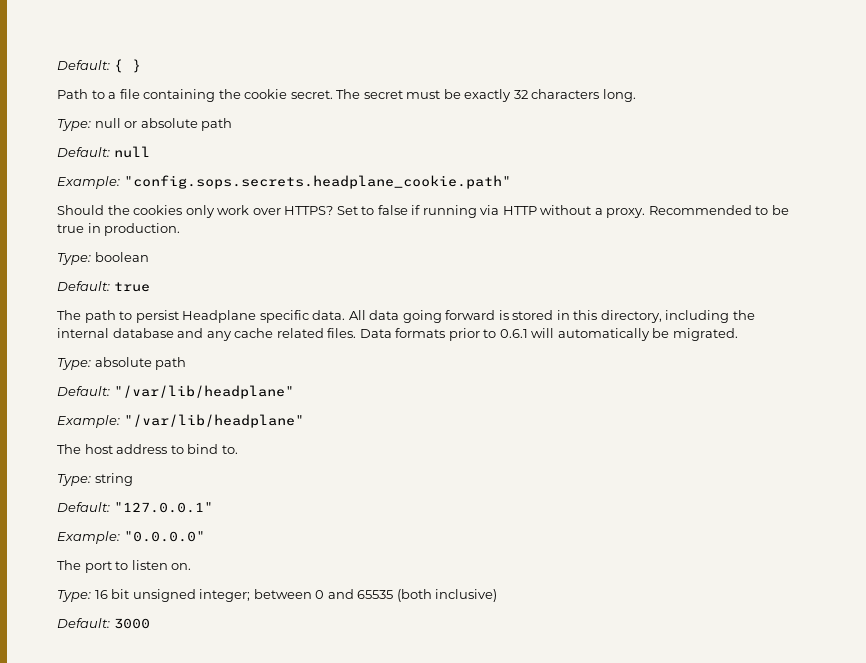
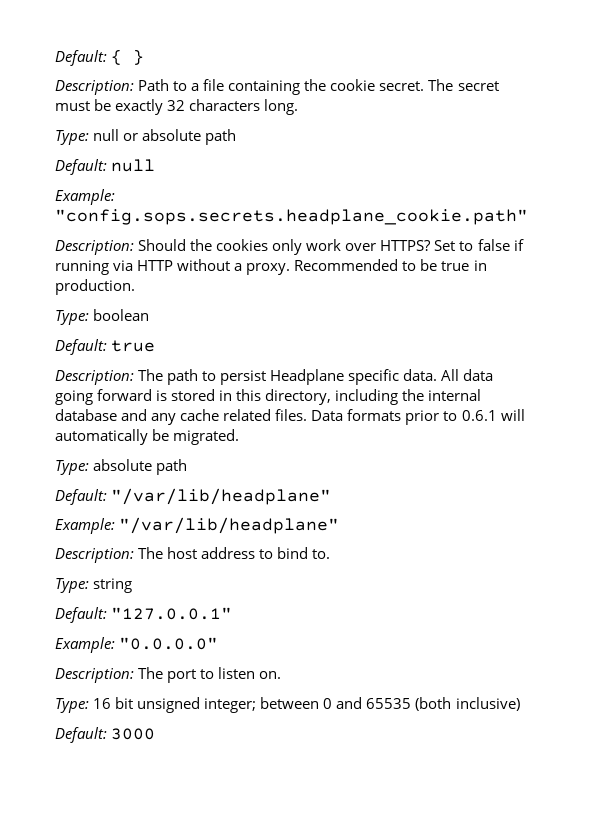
(141, 66) none -> [55,80,134,95] Description:
(511, 182) none -> [55,240,134,255] Description:
(150, 287) none -> [55,370,134,385] Description:
(304, 421) none -> [55,548,134,563] Description:
(205, 536) none -> [55,668,134,683] Description:

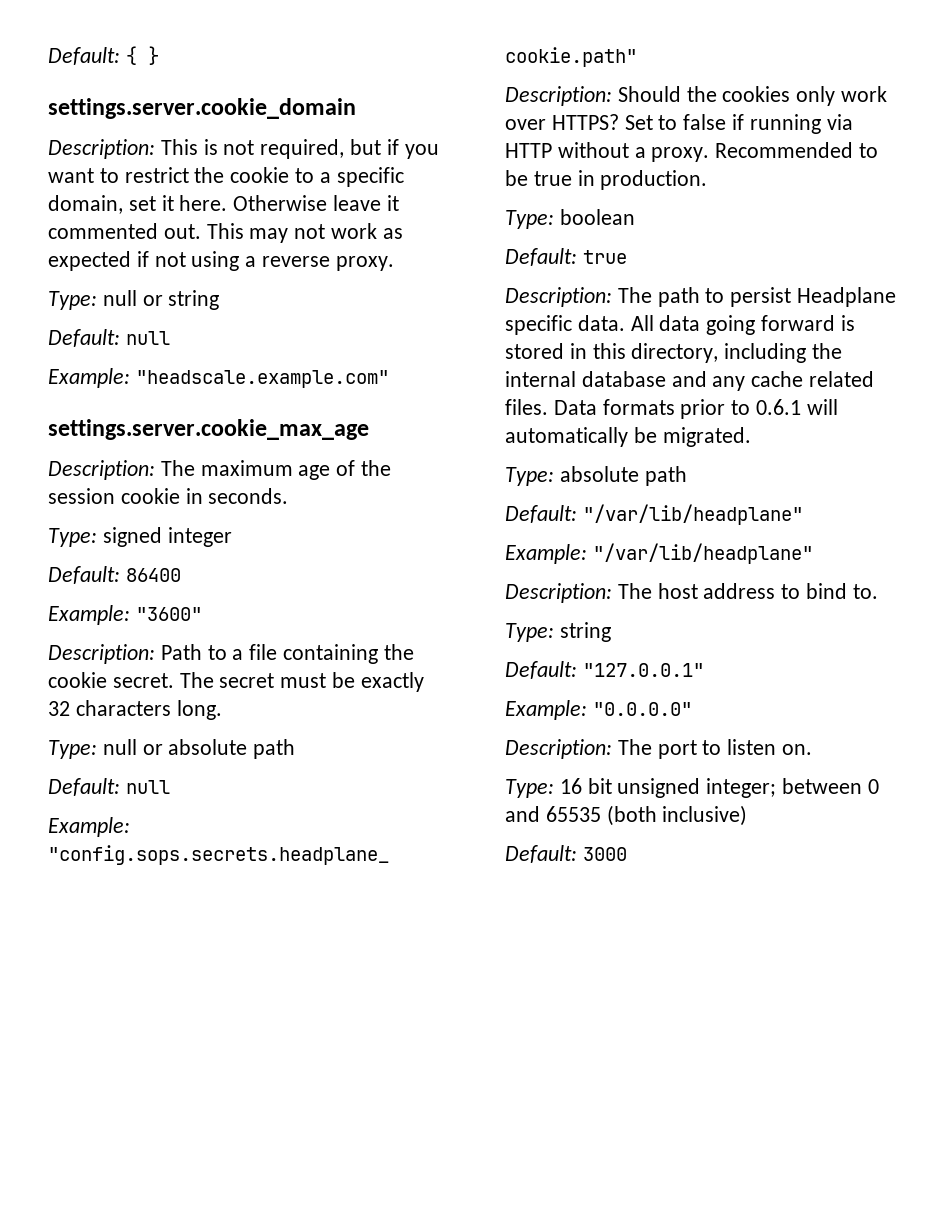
(145, 57) none -> [48,98,356,119] [48,139,439,159] [48,167,404,187] [48,195,399,214] [48,223,403,243] [48,251,394,271] [48,290,220,310] [48,329,170,347] [48,368,389,388] [48,419,369,440] [48,460,392,480] [48,488,289,504] [48,527,232,547] [48,566,181,584] [48,605,202,625] // settings.server.cookie_domain // Description: This is not required, but if you want to restrict the cookie to a specific domain, set it here. Otherwise leave it commented out. This may not work as expected if not using a reverse proxy. // Type: null or string // Default: null // Example: "headscale.example.com" // settings.server.cookie_max_age // Description: The maximum age of the session cookie in seconds. // Type: signed integer // Default: 86400 // Example: "3600"

